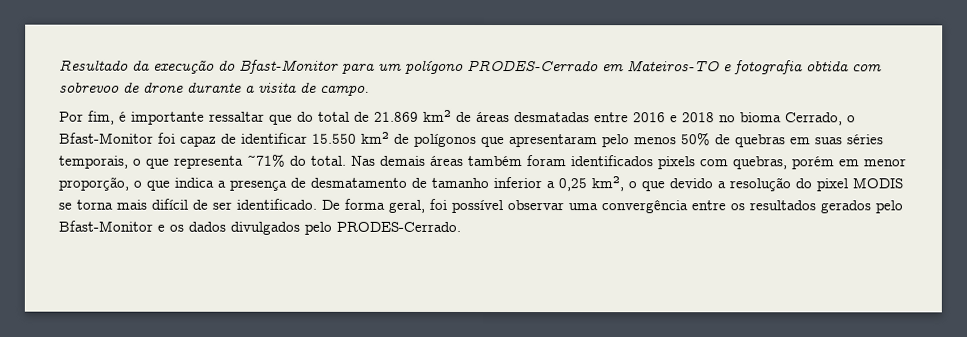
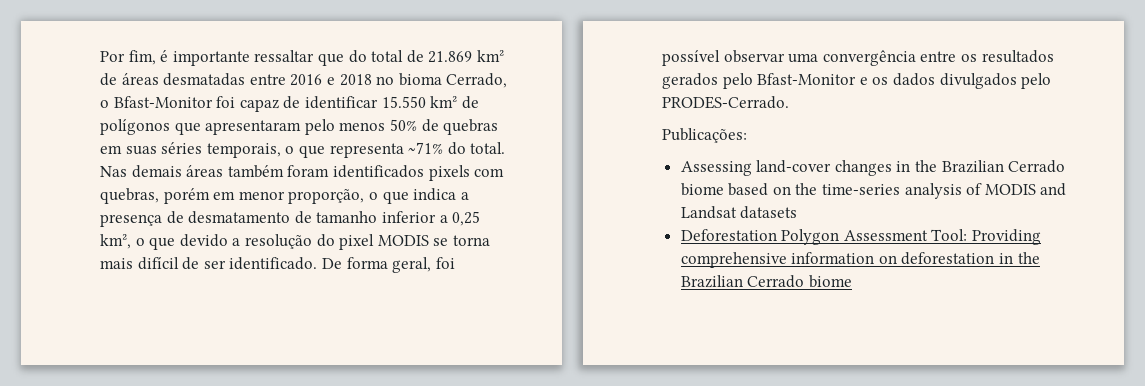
[59,59,882,75] [59,81,370,96] Resultado da execução do Bfast-Monitor para um polígono PRODES-Cerrado em Mateiros-TO e fotografia obtida com sobrevoo de drone durante a visita de campo. // -> (100, 56) none
(461, 226) none -> [662,128,747,143] [680,160,1066,176] [680,183,1067,199] [680,206,798,219] [680,229,1042,245] [680,252,1040,268] [680,275,852,288] // Publicações: // Assessing land-cover changes in the Brazilian Cerrado biome based on the time-series analysis of MODIS and Landsat datasets // Deforestation Polygon Assessment Tool: Providing comprehensive information on deforestation in the Brazilian Cerrado biome

